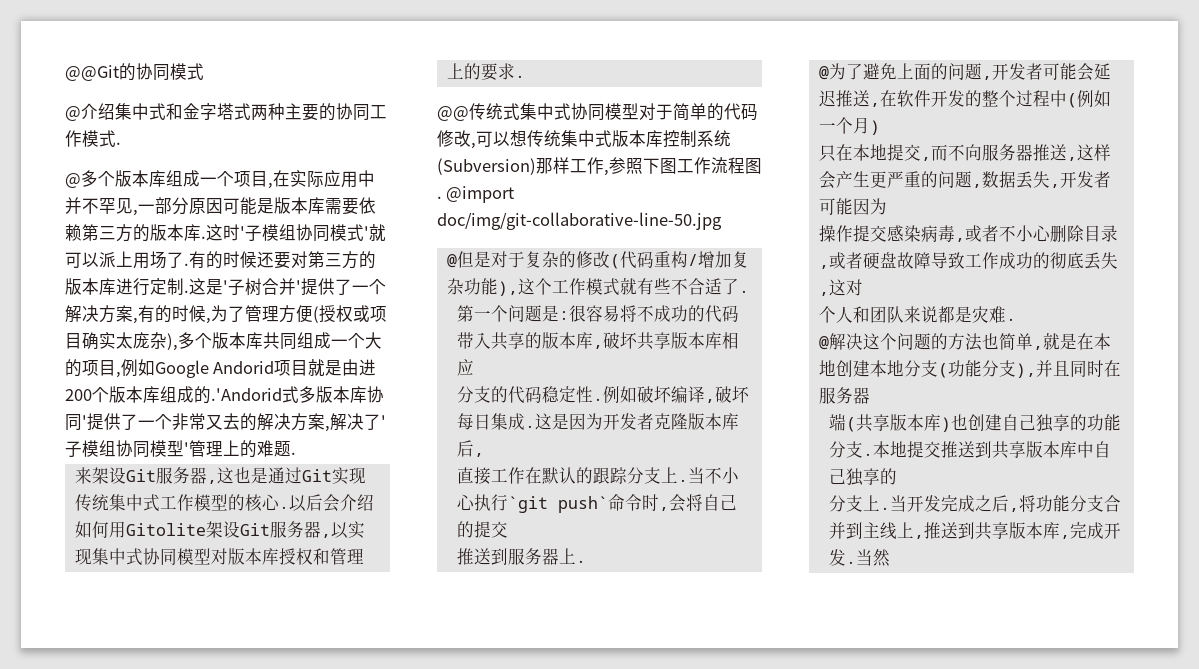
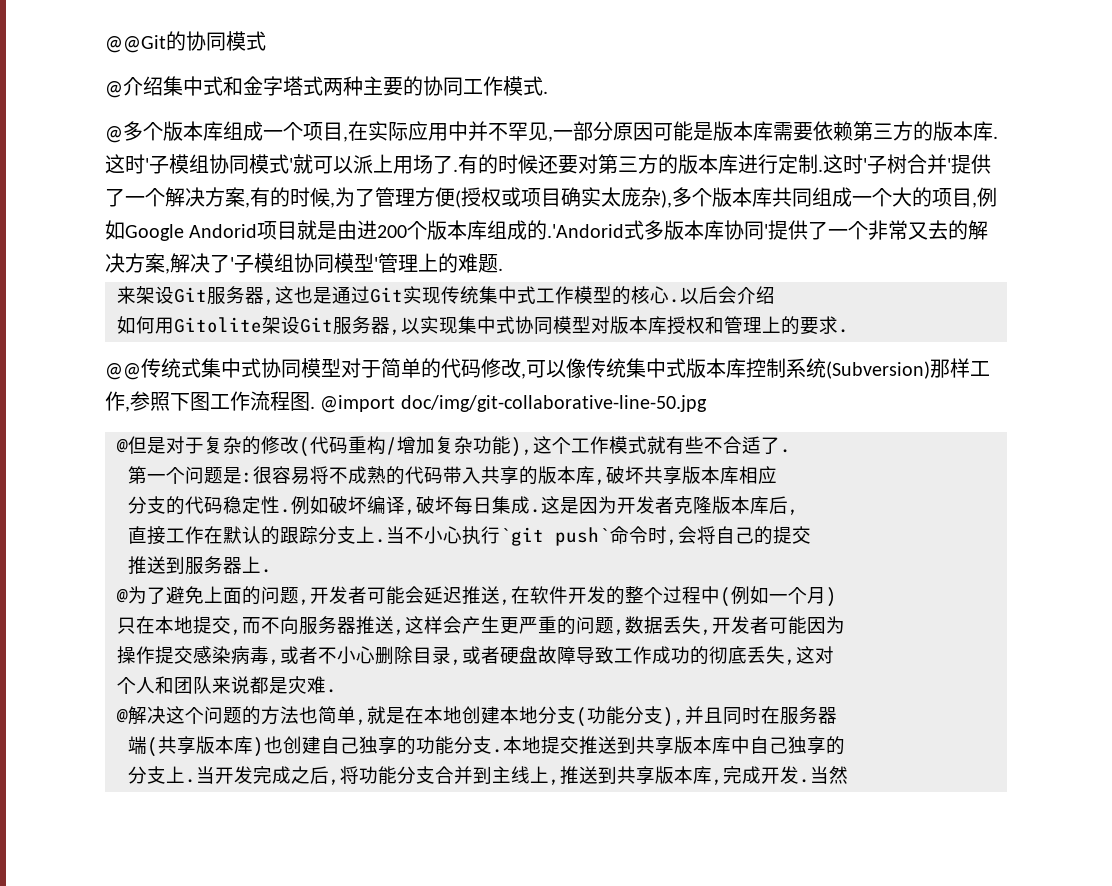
[206,279,223,295] 是 -> [843,154,863,174] 时
[510,130,527,147] 想 -> [566,358,586,378] 像
[670,305,688,322] 功 -> [367,466,386,484] 熟

